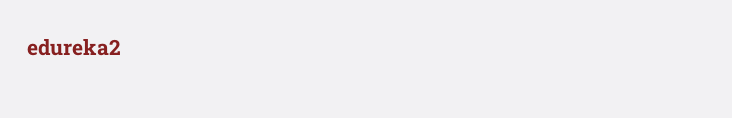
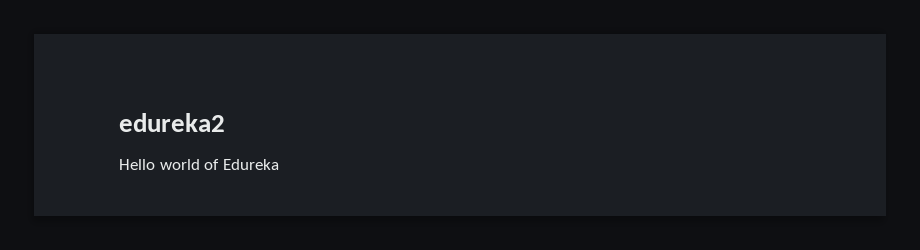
(121, 47) none -> [119,159,279,170] // Hello world of Edureka

